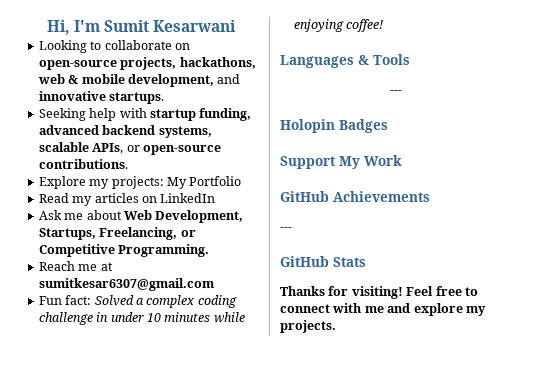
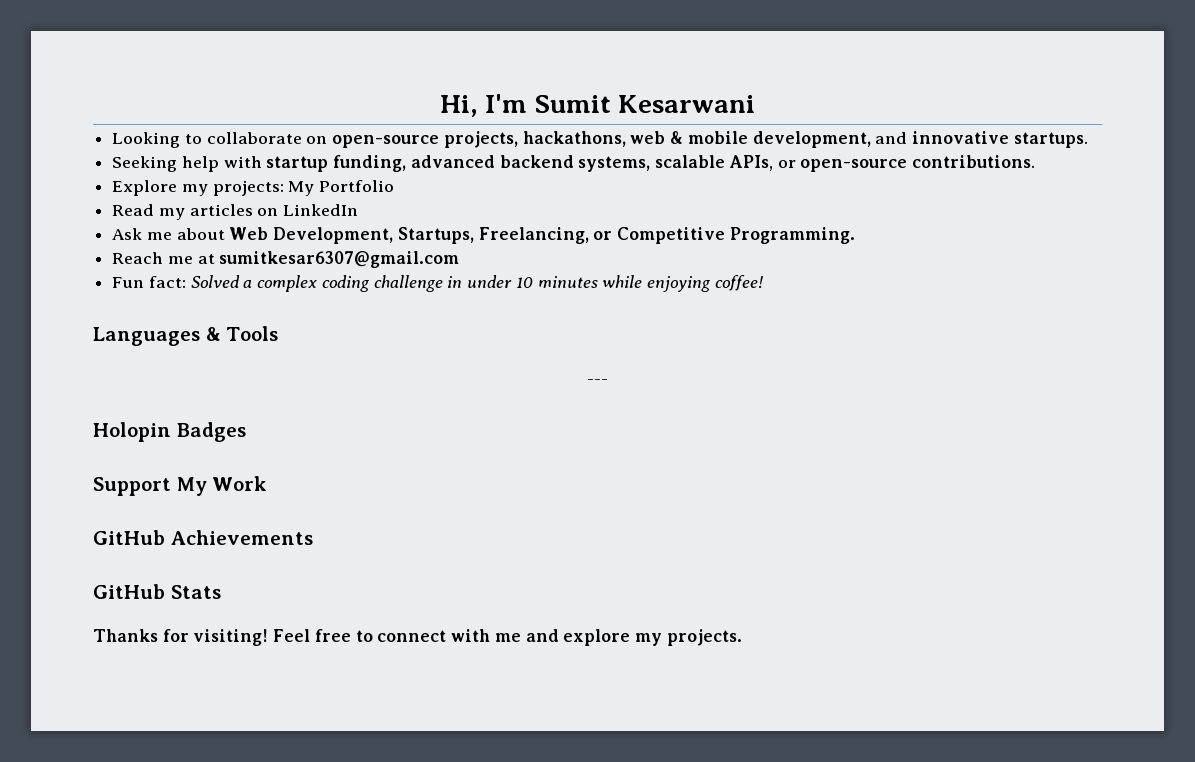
[280,227,292,231] // --- -> (313, 537) none

